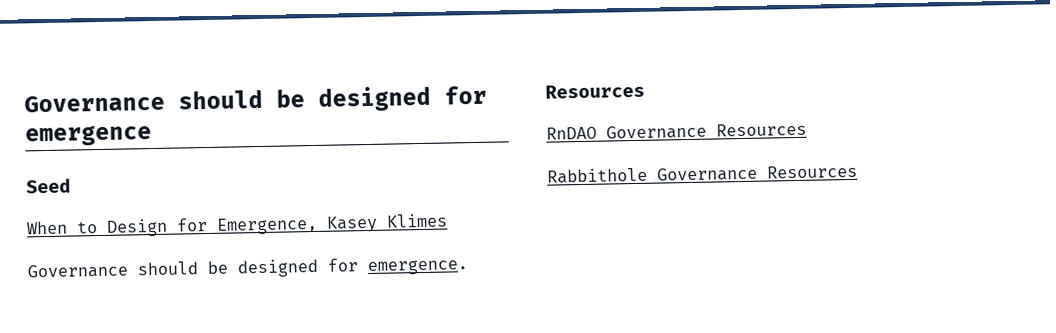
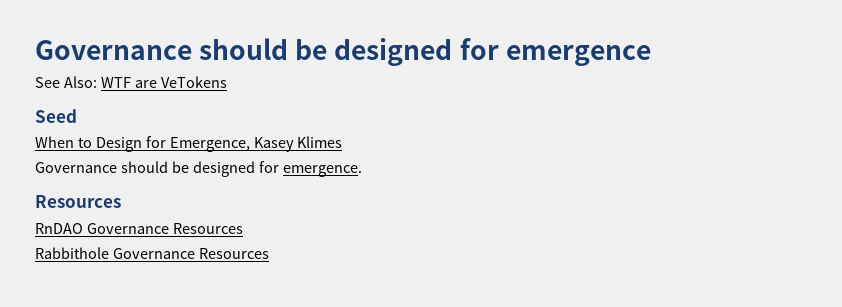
(152, 135) none -> [35,76,227,88] // See Also: WTF are VeTokens

